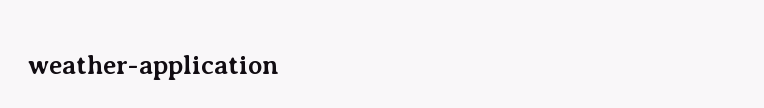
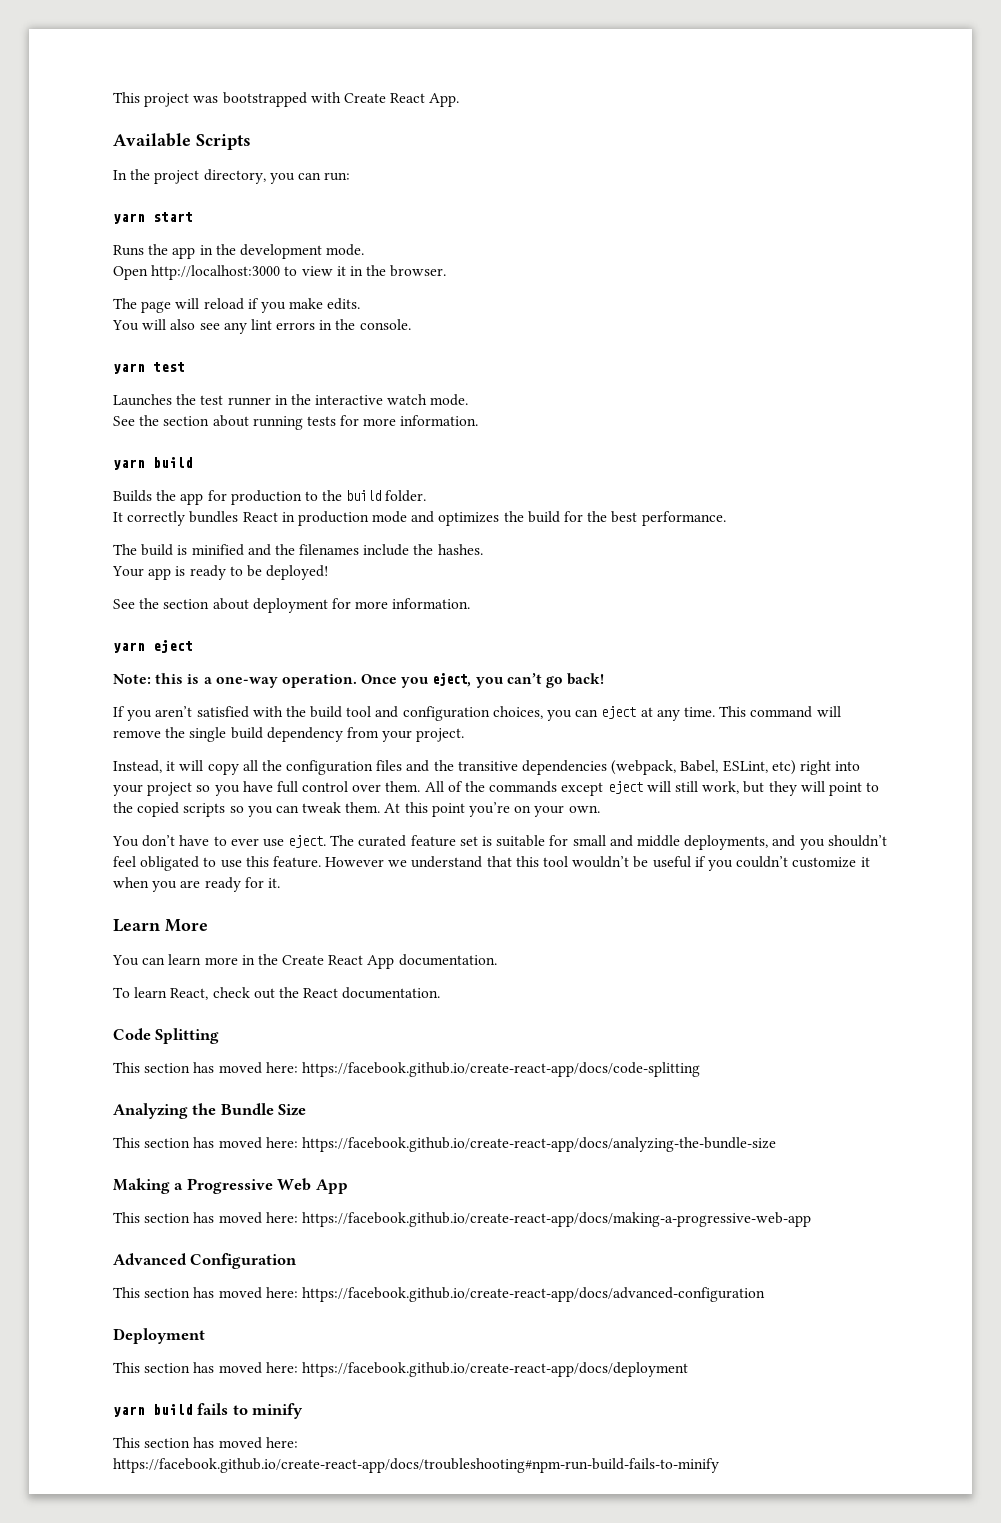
[28,55,279,80] weather-application -> [113,92,460,107] [113,133,251,150] [113,169,351,184] [113,212,193,224] [113,244,365,259] [113,265,447,280] [113,298,361,313] [112,319,411,334] [113,362,185,374] [113,394,469,406] [113,415,479,430] [113,457,193,470] [113,490,427,505] [113,511,726,526] [113,544,483,556] [112,565,329,580] [113,598,471,613] [113,640,193,653] [113,673,605,688] [113,706,841,721] [113,727,465,742] [113,760,861,775] [113,781,880,796] [113,802,600,817] [112,835,887,850] [113,856,870,871] [113,877,280,892] [113,919,208,932] [112,954,497,969] [113,987,441,1000] [113,1028,220,1044] [113,1062,700,1077] [113,1103,307,1119] [113,1137,776,1152] [113,1178,348,1194] [113,1212,811,1227] [113,1253,298,1269] [113,1287,765,1302] [113,1328,205,1344] [113,1362,688,1377] [113,1403,304,1419] [113,1437,298,1449] [113,1458,719,1473] This project was bootstrapped with Create React App. // Available Scripts // In the project directory, you can run: // yarn start // Runs the app in the development mode. // Open http://localhost:3000 to view it in the browser. // The page will reload if you make edits. // You will also see any lint errors in the console. // yarn test // Launches the test runner in the interactive watch mode. // See the section about running tests for more information. // yarn build // Builds the app for production to the build folder. // It correctly bundles React in production mode and optimizes the build for the best performance. // The build is minified and the filenames include the hashes. // Your app is ready to be deployed! // See the section about deployment for more information. // yarn eject // Note: this is a one-way operation. Once you eject, you can’t go back! // If you aren’t satisfied with the build tool and configuration choices, you can eject at any time. This command will remove the single build dependency from your project. // Instead, it will copy all the configuration files and the transitive dependencies (webpack, Babel, ESLint, etc) right into your project so you have full control over them. All of the commands except eject will still work, but they will point to the copied scripts so you can tweak them. At this point you’re on your own. // You don’t have to ever use eject. The curated feature set is suitable for small and middle deployments, and you shouldn’t feel obligated to use this feature. However we understand that this tool wouldn’t be useful if you couldn’t customize it when you are ready for it. // Learn More // You can learn more in the Create React App documentation. // To learn React, check out the React documentation. // Code Splitting // This section has moved here: https://facebook.github.io/create-react-app/docs/code-splitting // Analyzing the Bundle Size // This section has moved here: https://facebook.github.io/create-react-app/docs/analyzing-the-bundle-size // Making a Progressive Web App // This section has moved here: https://facebook.github.io/create-react-app/docs/making-a-progressive-web-app // Advanced Configuration // This section has moved here: https://facebook.github.io/create-react-app/docs/advanced-configuration // Deployment // This section has moved here: https://facebook.github.io/create-react-app/docs/deployment // yarn build fails to minify // This section has moved here: https://facebook.github.io/create-react-app/docs/troubleshooting#npm-run-build-fails-to-minify

